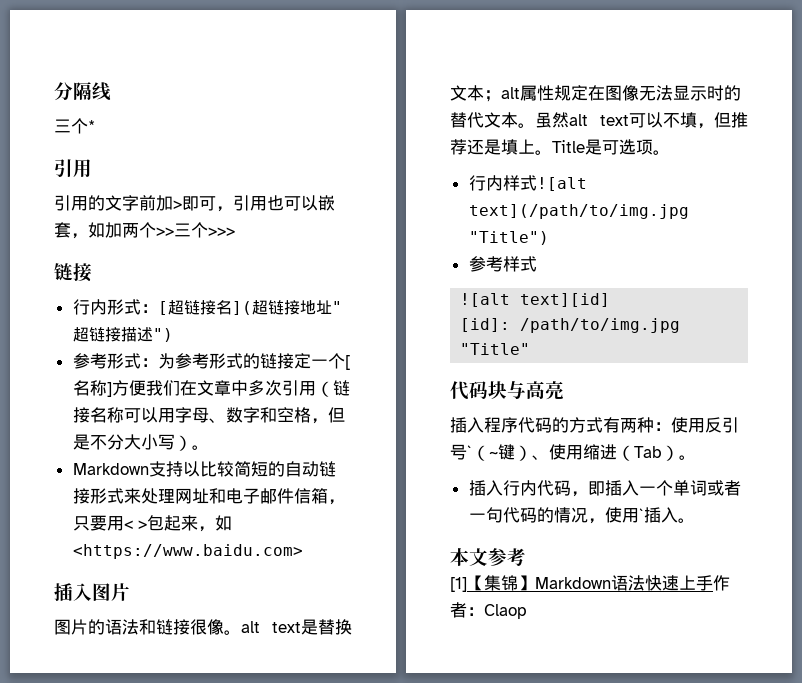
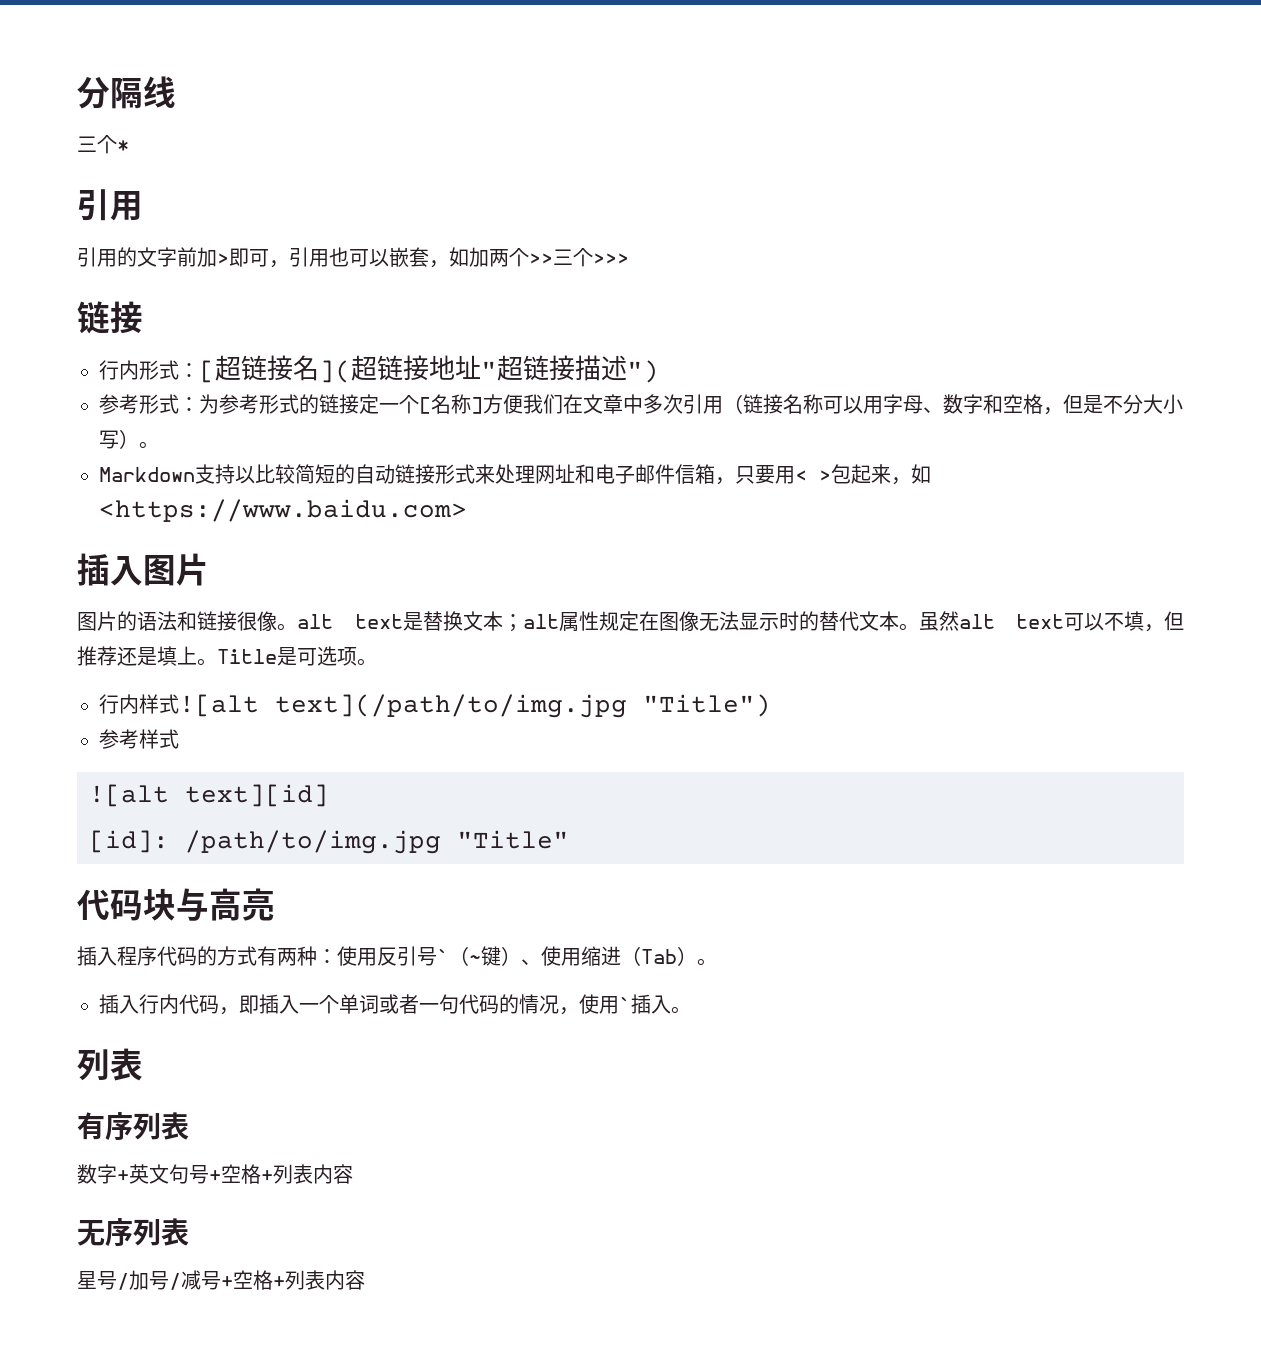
[450,548,526,566] [450,575,730,592] [450,602,527,619] 本文参考 // [1]【集锦】Markdown语法快速上手作者：Claop -> [77,1048,143,1081] [77,1112,189,1141] [77,1164,353,1184] [77,1218,189,1247] [77,1270,365,1290] 列表 // 有序列表 // 数字+英文句号+空格+列表内容 // 无序列表 // 星号/加号/减号+空格+列表内容

